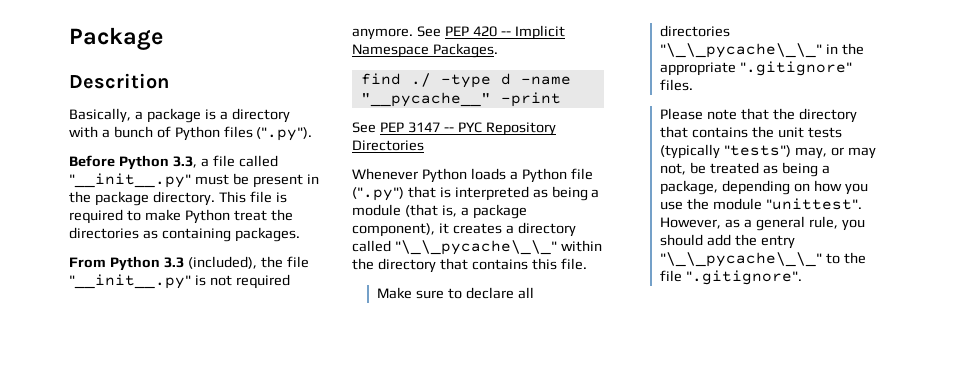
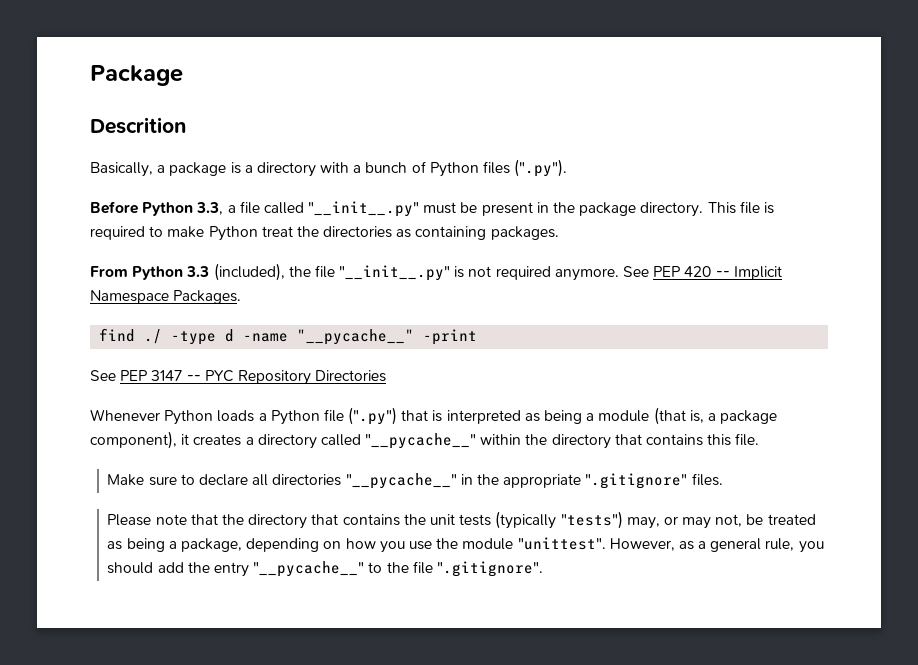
[394,240,557,255] "\_\_pycache\_\_" -> [365,433,477,449] "__pycache__"
[660,43,823,58] "\_\_pycache\_\_" -> [345,473,457,489] "__pycache__"
[660,252,823,267] "\_\_pycache\_\_" -> [253,561,365,577] "__pycache__"

